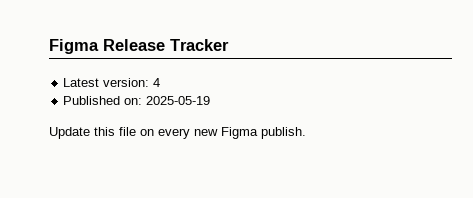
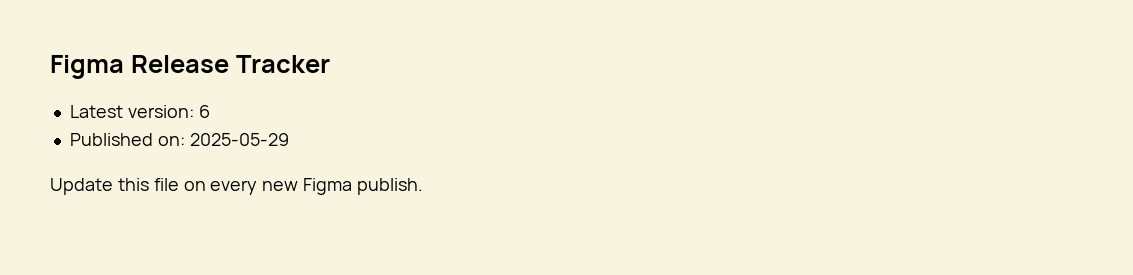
[153,78,161,87] 4 -> [198,105,210,118] 6
[146,96,211,105] 2025-05-19 -> [189,133,289,146] 2025-05-29

